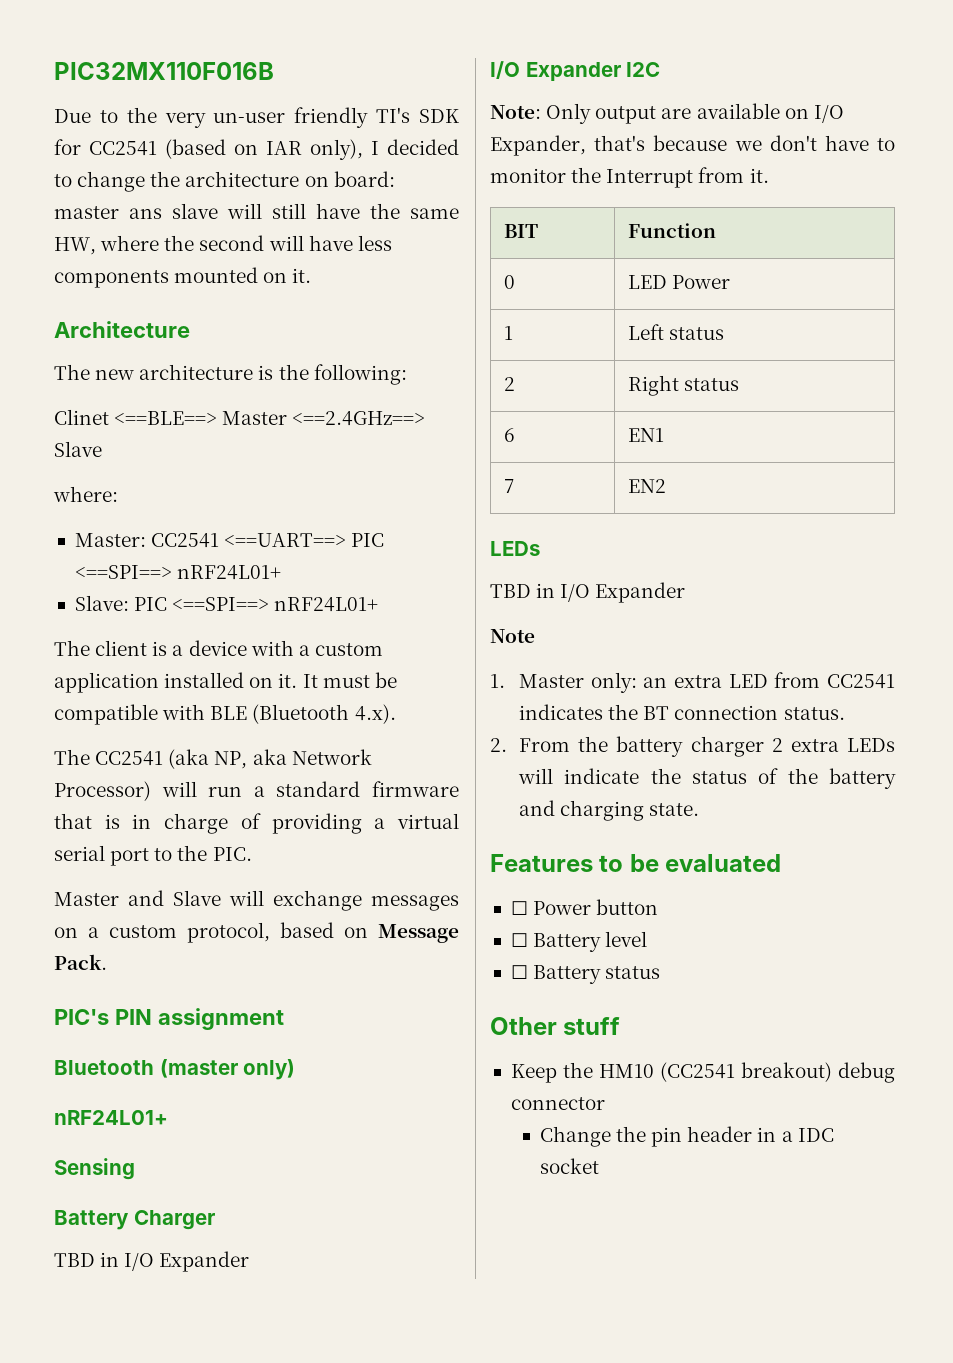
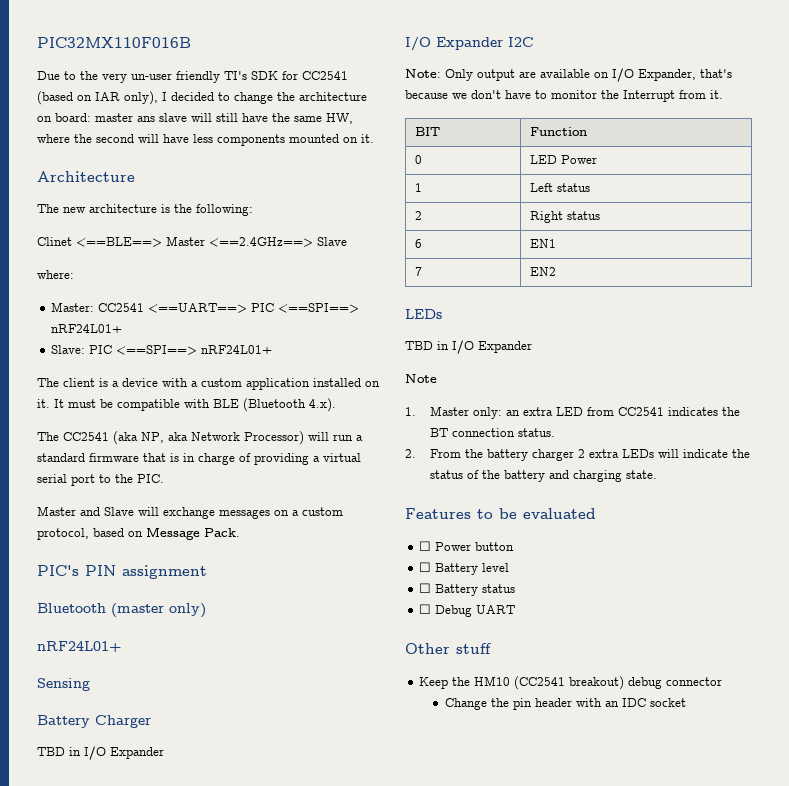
(661, 972) none -> [419,604,516,617] // ☐ Debug UART
[757,1127,793,1142] in a -> [575,698,619,707] with an

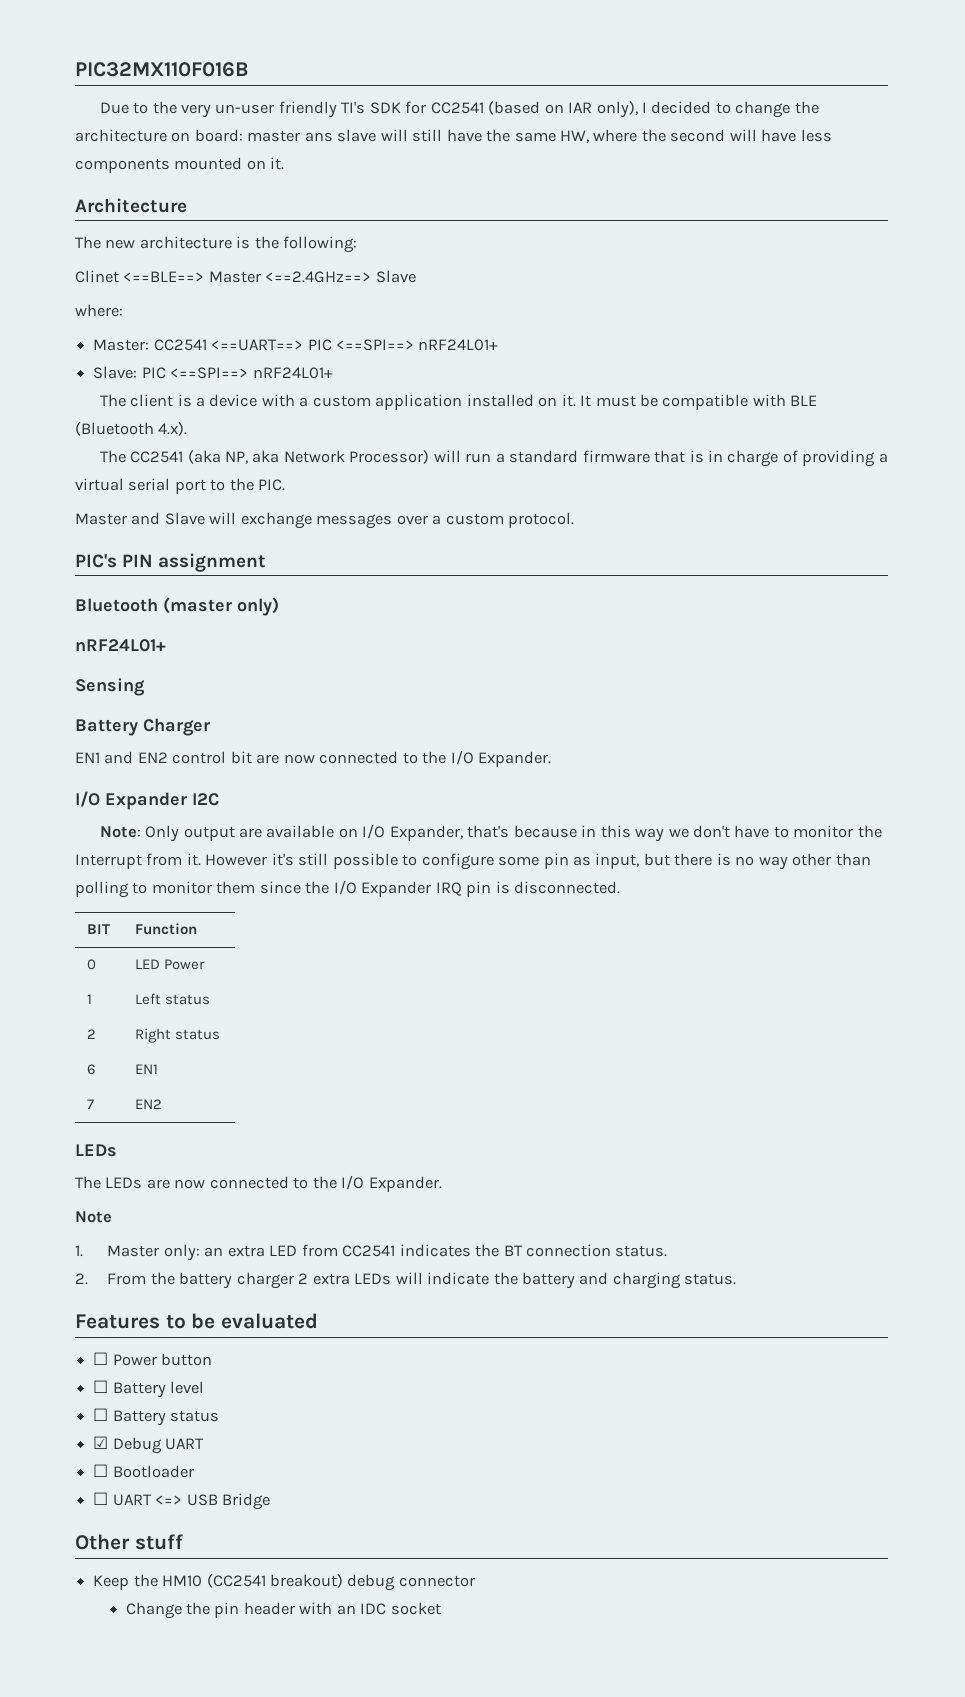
[274,507,343,516] [37,527,240,540] on a custom protocol, based on Message Pack. -> [396,512,575,528] over a custom protocol.
[37,746,164,760] TBD in I/O Expander -> [75,750,552,767] EN1 and EN2 control bit are now connected to the I/O Expander.
(448, 94) none -> [581,825,665,842] in this way
(723, 94) none -> [205,853,871,870] [75,880,621,898] However it's still possible to configure some pin as input, but there is no way other than polling to monitor them since the I/O Expander IRQ pin is disconnected.
[405,340,532,354] TBD in I/O Expander -> [75,1175,442,1192] The LEDs are now connected to the I/O Expander.
[430,470,501,479] status of the -> (518, 1278) none
[626,470,658,479] state. -> [684,1273,737,1285] status.
[419,604,432,614] ☐ -> [93,1436,109,1449] ☑
(516, 609) none -> [93,1464,194,1478] [93,1492,270,1510] // ☐ Bootloader // ☐ UART <=> USB Bridge

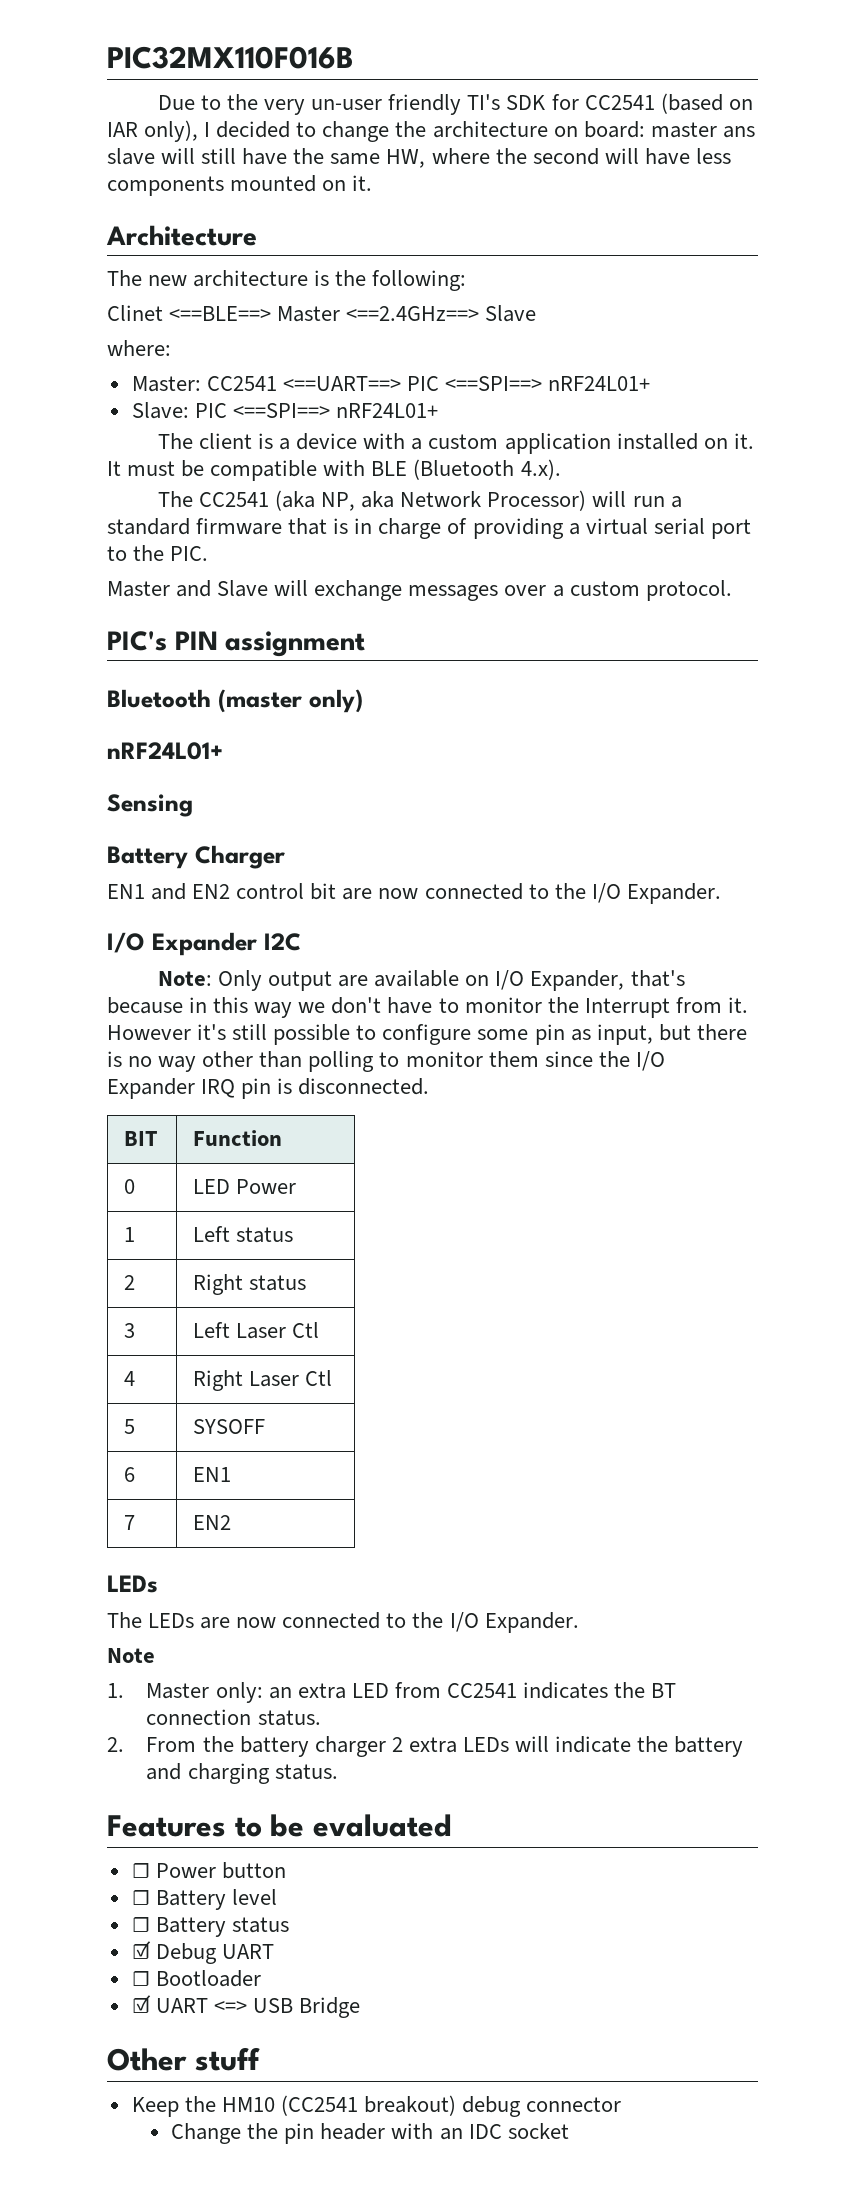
(221, 1034) none -> [124,1323,136,1338] [193,1322,320,1339] [124,1371,136,1386] [193,1370,333,1391] [124,1419,136,1434] [193,1419,266,1434] // 3 | Left Laser Ctl // 4 | Right Laser Ctl // 5 | SYSOFF
[93,1492,109,1505] ☐ -> [131,1995,151,2013] ☑

